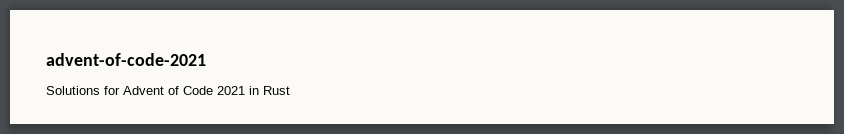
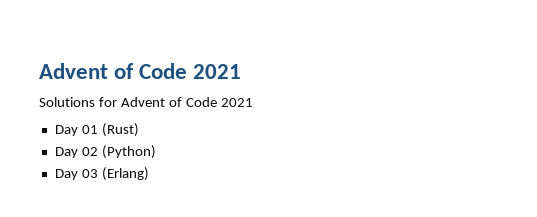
[46,53,206,66] advent-of-code-2021 -> [39,63,242,79] Advent of Code 2021
[249,86,290,95] in Rust -> [54,123,139,137] [54,145,156,159] [54,167,149,181] // Day 01 (Rust) // Day 02 (Python) // Day 03 (Erlang)

